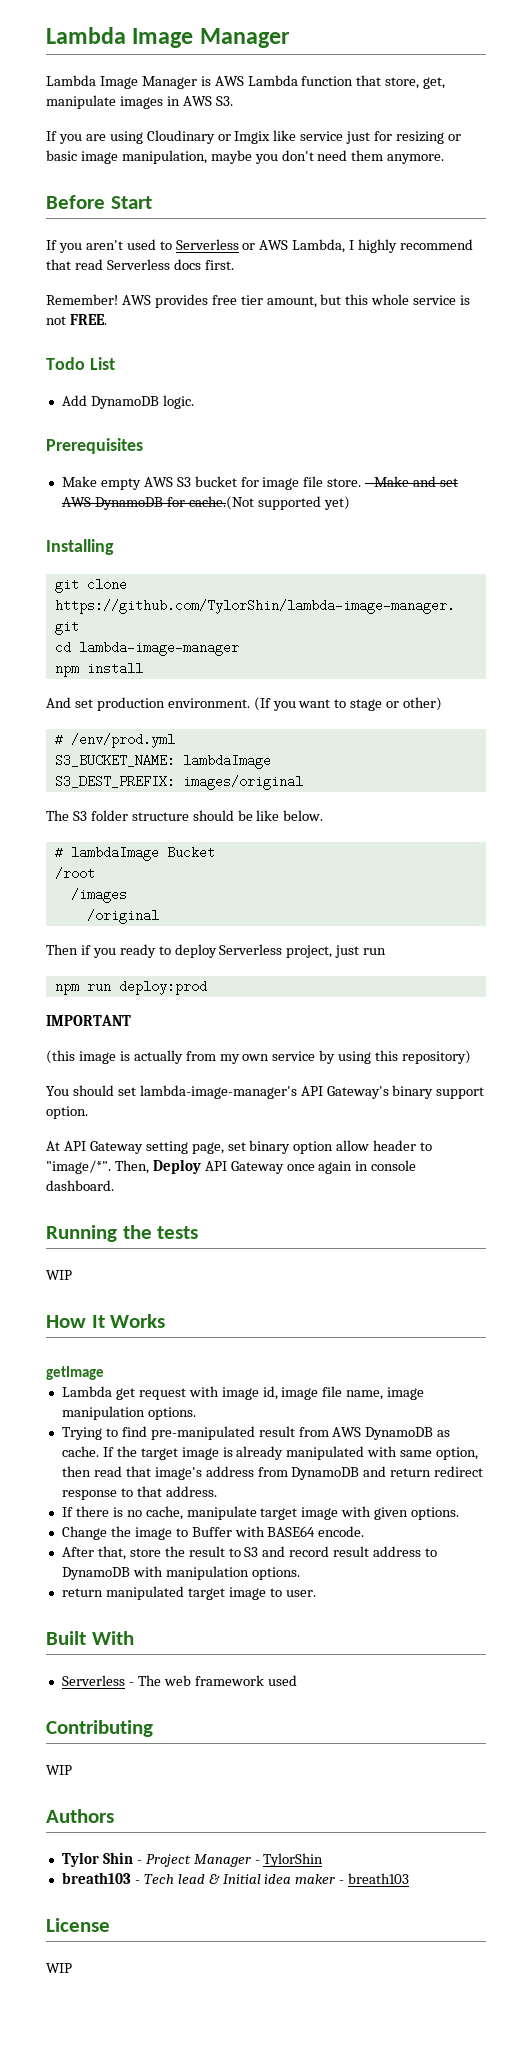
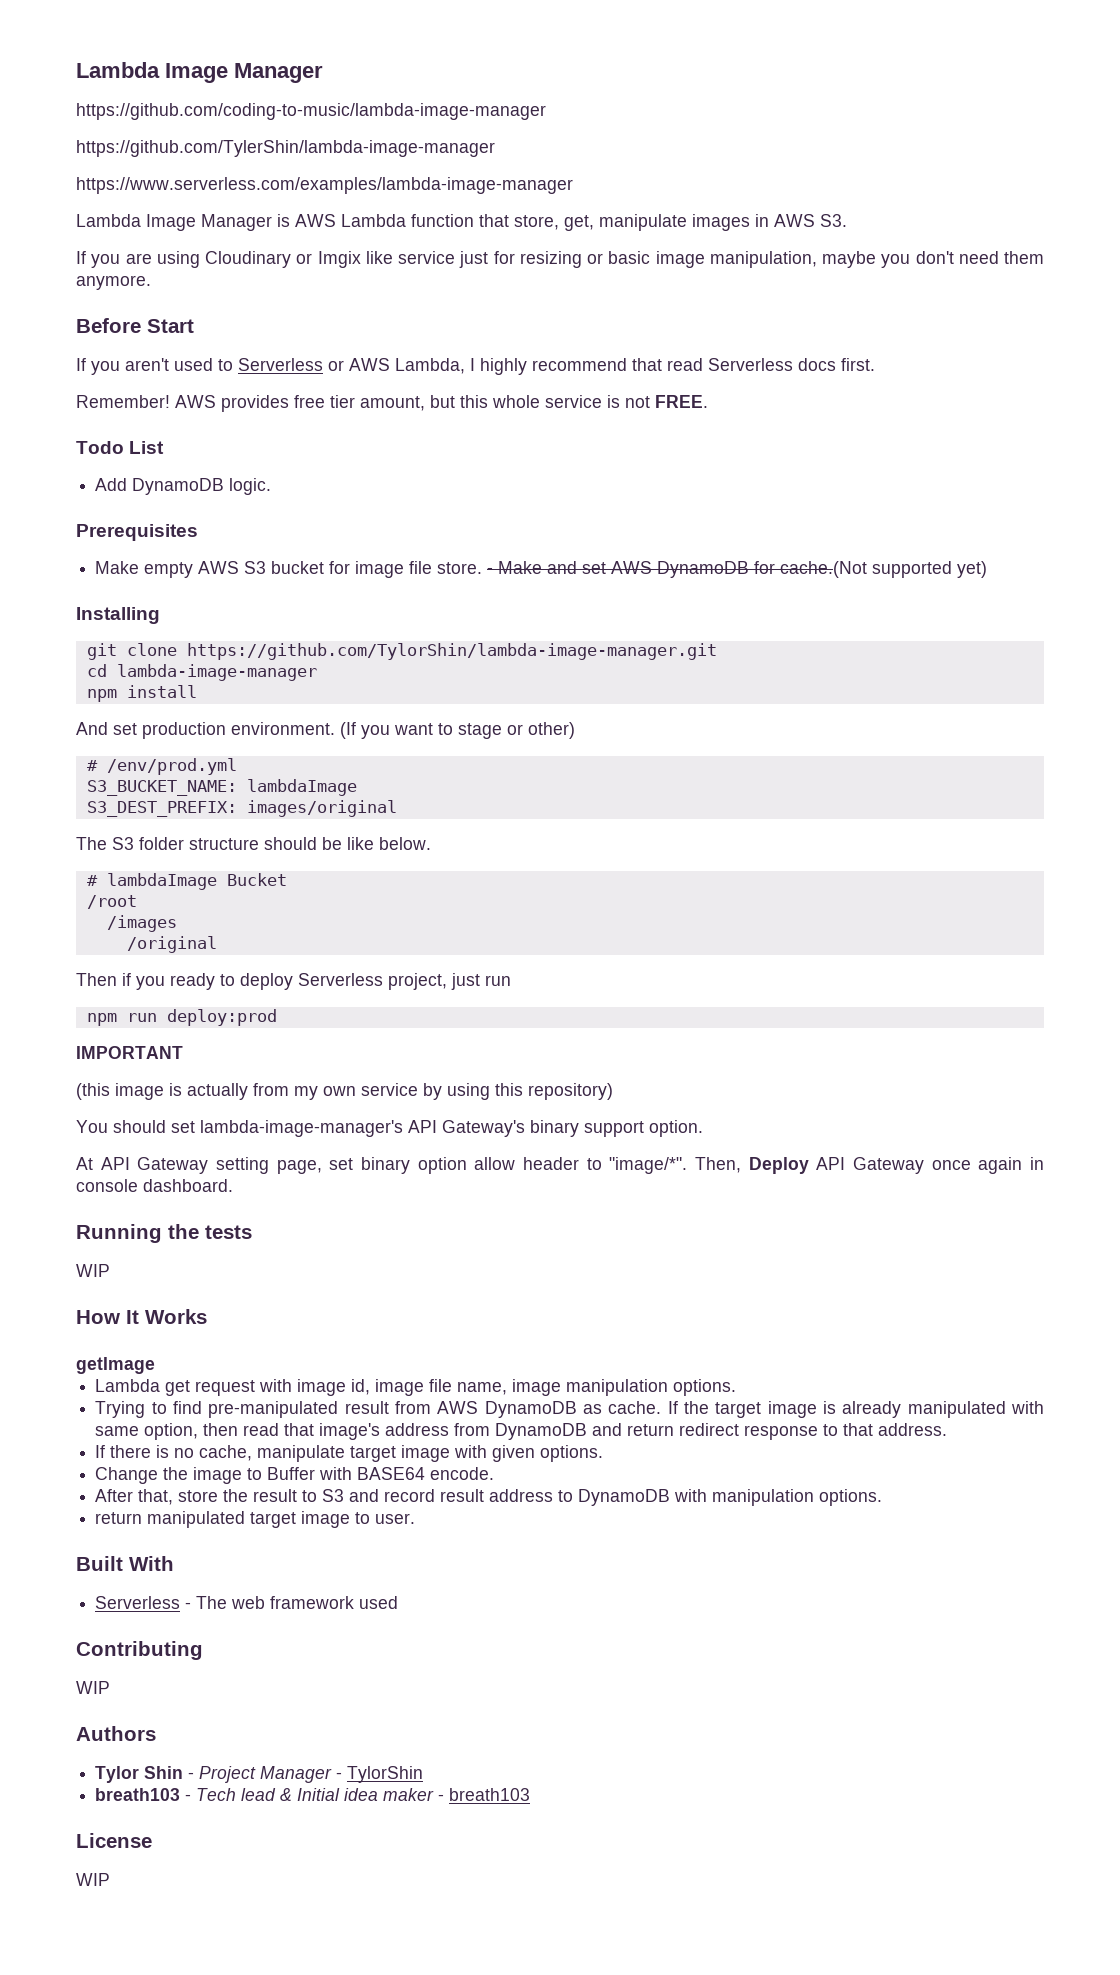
[46,27,290,48] Lambda Image Manager -> [76,62,323,83] [76,103,546,120] [76,140,495,157] [76,177,573,194] Lambda Image Manager // https://github.com/coding-to-music/lambda-image-manager // https://github.com/TylerShin/lambda-image-manager // https://www.serverless.com/examples/lambda-image-manager

